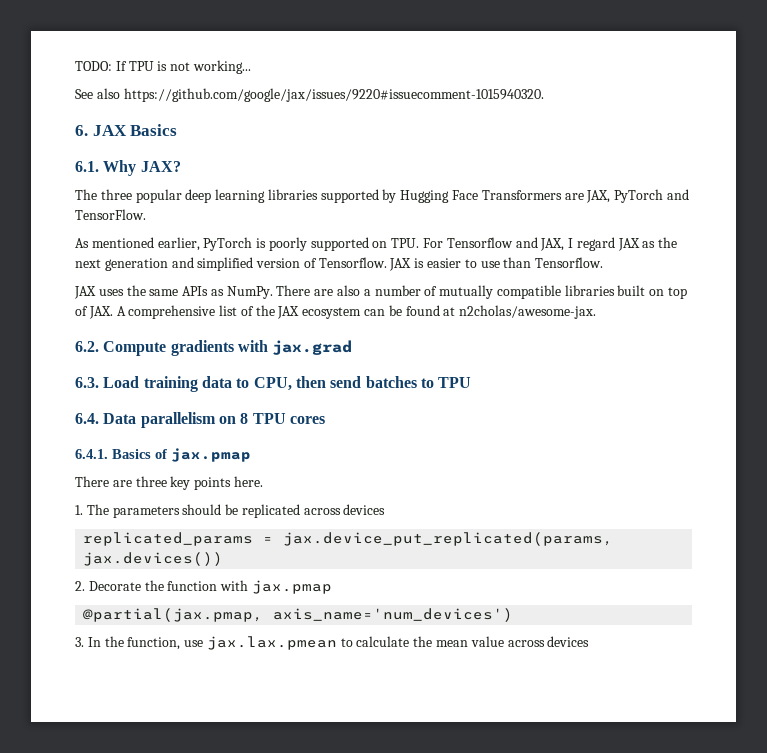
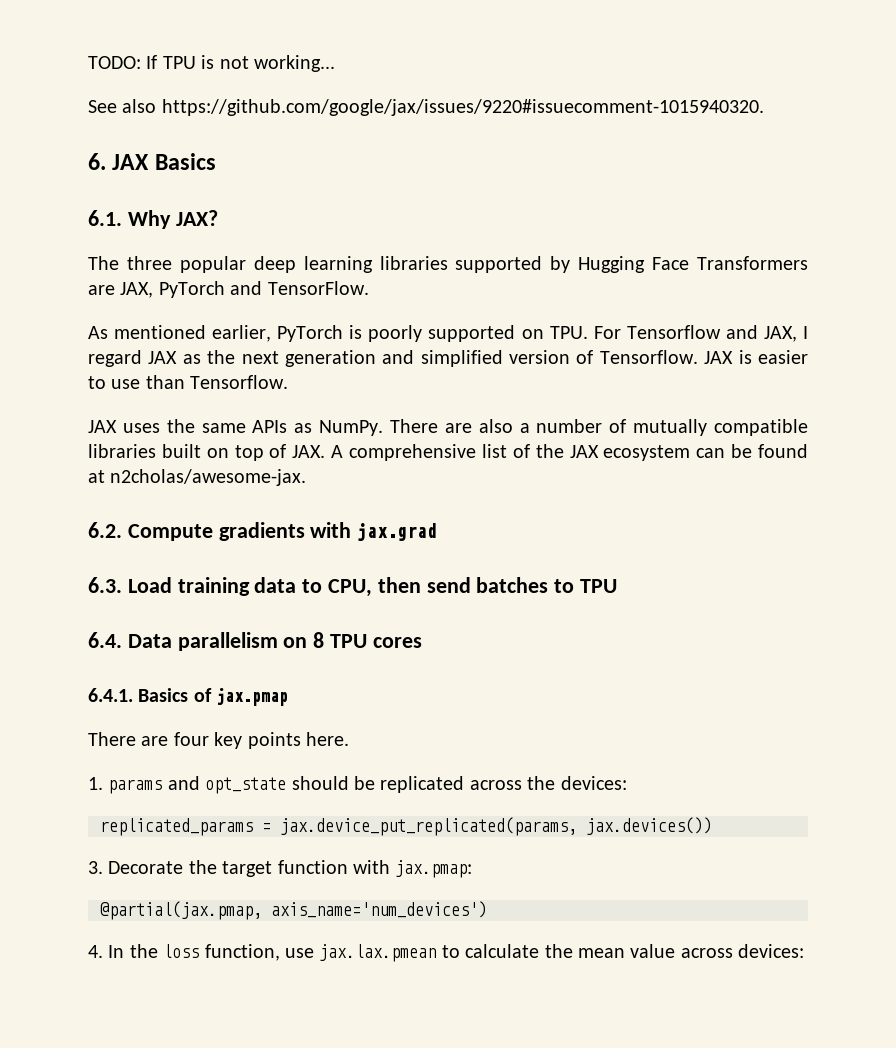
[135,476,167,487] three -> [173,732,209,746] four
[86,504,180,518] The parameters -> [108,776,287,794] params and opt_state
[343,504,386,515] devices -> [527,776,627,790] the devices:
[75,581,85,591] 2. -> [88,861,103,874] 3.
(164, 585) none -> [222,861,273,877] target
[251,580,332,594] jax.pmap -> [395,860,473,878] jax.pmap:
[75,637,84,647] 3. -> [88,945,103,958] 4.
(124, 641) none -> [163,944,200,958] loss
[547,636,590,647] devices -> [738,944,805,958] devices:

